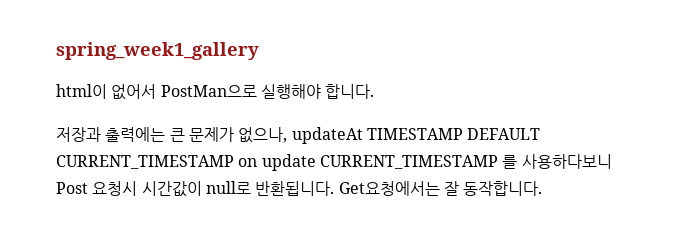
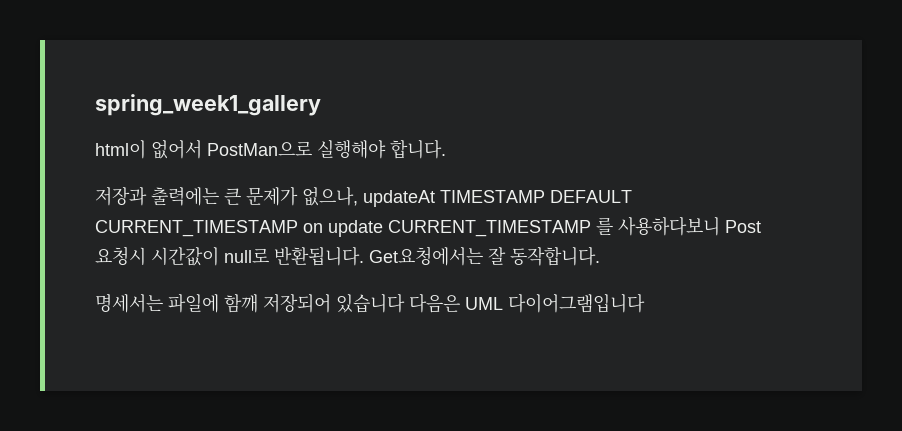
(543, 188) none -> [95,293,645,313] // 명세서는 파일에 함깨 저장되어 있습니다 다음은 UML 다이어그램입니다

